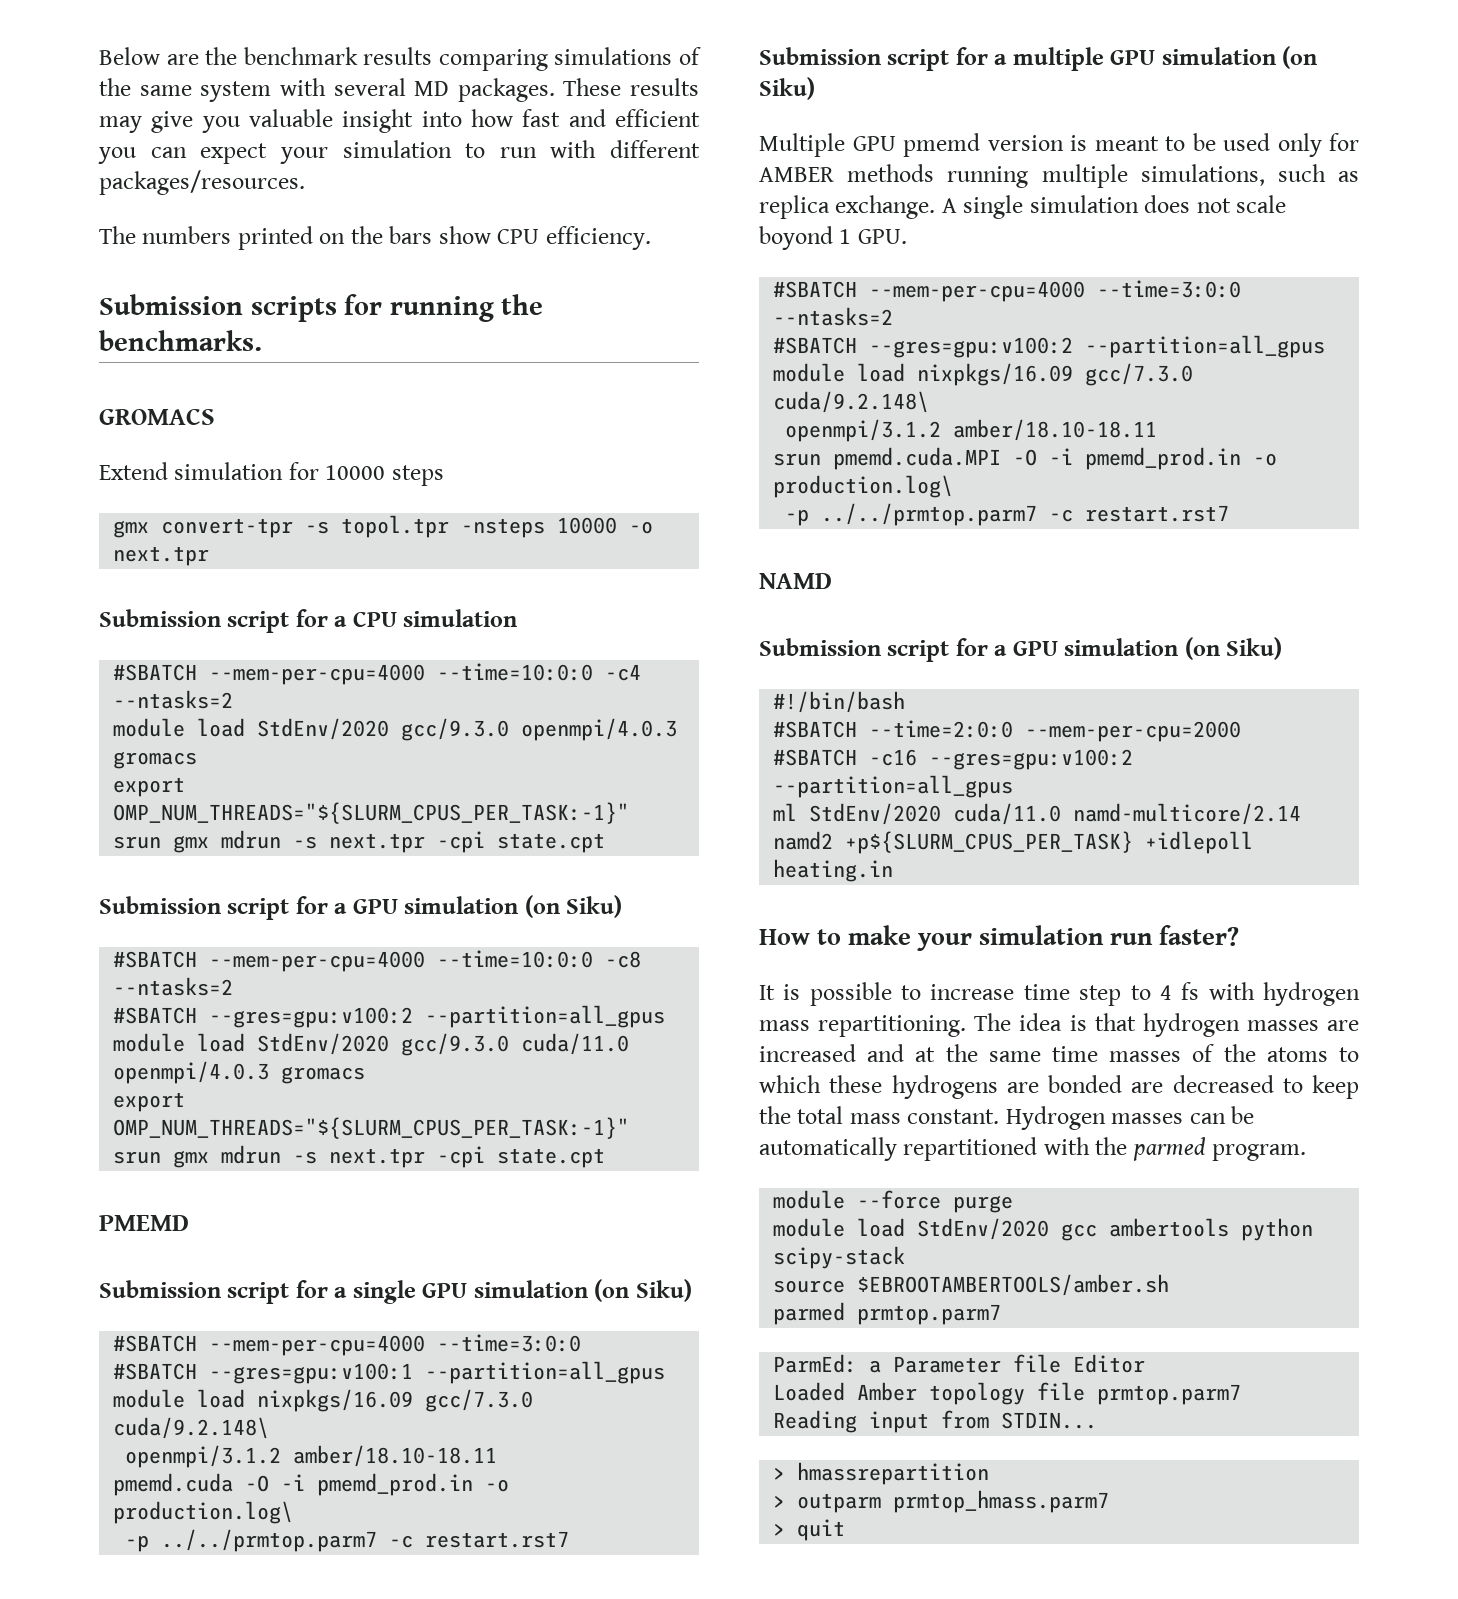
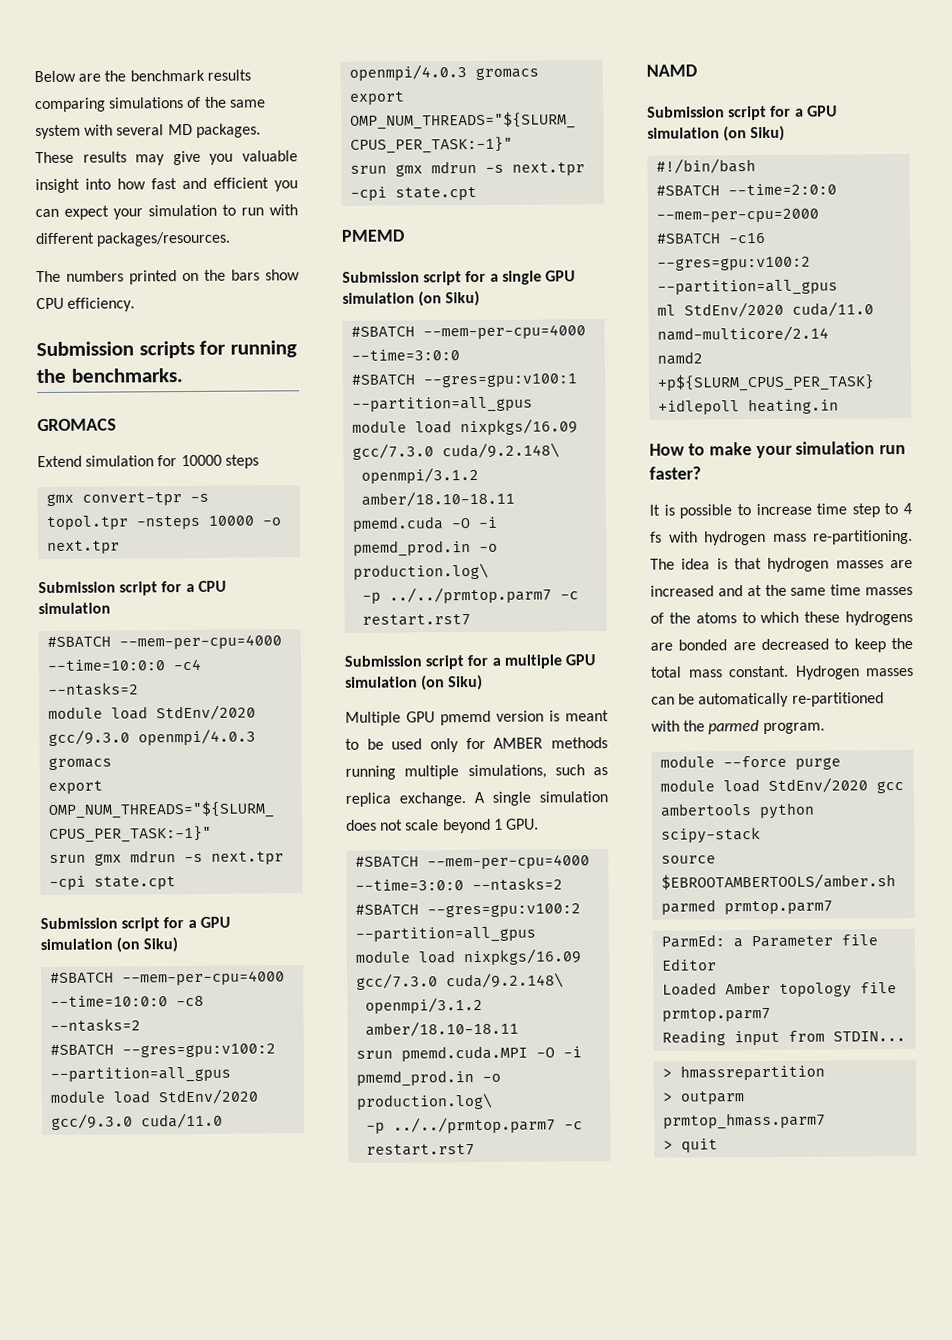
[759,226,833,250] boyond -> [442,818,491,834] beyond
[818,1015,967,1037] repartitioning. -> [813,529,913,545] re-partitioning.
[903,1137,1038,1161] repartitioned -> [791,692,884,707] re-partitioned

